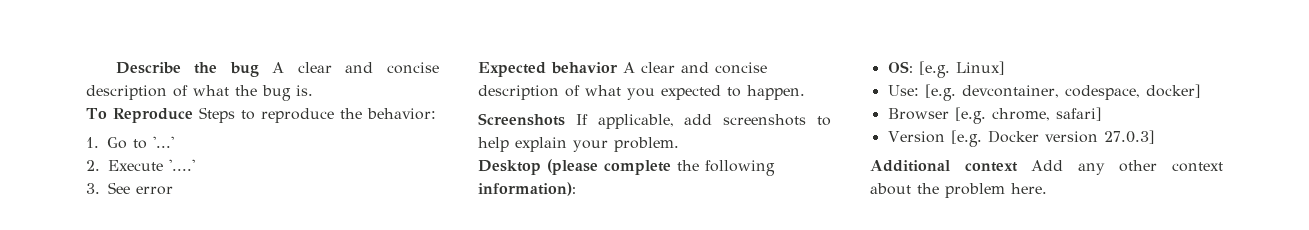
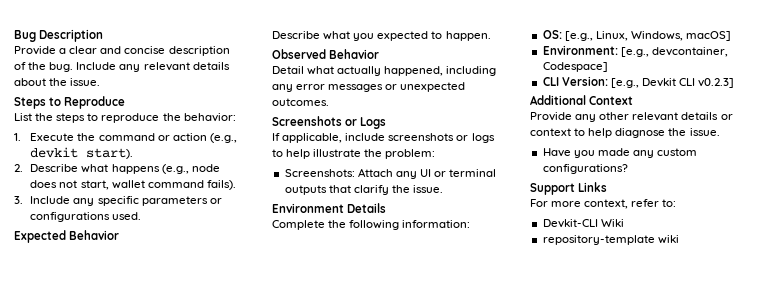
[115,62,439,77] [86,85,313,101] [86,107,235,123] Describe the bug A clear and concise description of what the bug is. // To Reproduce Steps -> [14,29,104,42] [14,46,230,56] [14,62,230,72] [14,78,101,86] [14,96,126,109] [14,113,86,123] Bug Description // Provide a clear and concise description of the bug. Include any relevant details about the issue. // Steps to Reproduce // List the steps
[107,136,174,149] [86,159,195,171] [86,182,173,195] [478,62,767,77] [478,85,580,100] Go to '...' // 2. Execute '....' // 3. See error // Expected behavior A clear and concise description of -> [30,133,237,143] [30,147,134,159] [14,164,220,174] [30,180,236,190] [14,196,222,206] [30,212,142,222] [14,230,120,243] [272,31,320,39] Execute the command or action (e.g., devkit start). // 2. Describe what happens (e.g., node does not start, wallet command fails). // 3. Include any specific parameters or configurations used. // Expected Behavior // Describe
[478,113,831,129] [478,137,679,152] [478,159,671,175] Screenshots If applicable, add screenshots to help explain your problem. // Desktop (please complete -> [272,49,380,59] [272,66,497,76] [272,82,466,92] [272,98,329,106] [272,116,387,129] [272,133,495,143] [272,149,436,159] [284,168,497,179] [284,185,444,195] [272,203,387,213] [272,220,325,230] Observed Behavior // Detail what actually happened, including any error messages or unexpected outcomes. // Screenshots or Logs // If applicable, include screenshots or logs to help illustrate the problem: // Screenshots: Attach any UI or terminal outputs that clarify the issue. // Environment Details // Complete
[478,182,576,196] information): -> [402,220,471,228] information:
[918,61,1005,78] [887,84,1201,101] [887,107,1102,124] [887,130,1155,147] [870,160,1223,175] [870,183,1047,198] [e.g. Linux] // Use: [e.g. devcontainer, codespace, docker] // Browser [e.g. chrome, safari] // Version [e.g. Docker version 27.0.3] // Additional context Add any other context about the problem here. -> [564,31,732,41] [542,45,728,57] [542,62,608,72] [542,76,735,88] [530,95,634,105] [530,112,733,122] [530,128,720,138] [542,148,698,158] [542,164,628,174] [530,182,608,195] [530,199,677,209] [542,219,624,228] [542,235,679,245] [e.g., Linux, Windows, macOS] // Environment: [e.g., devcontainer, Codespace] // CLI Version: [e.g., Devkit CLI v0.2.3] // Additional Context // Provide any other relevant details or context to help diagnose the issue. // Have you made any custom configurations? // Support Links // For more context, refer to: // Devkit-CLI Wiki // repository-template wiki

